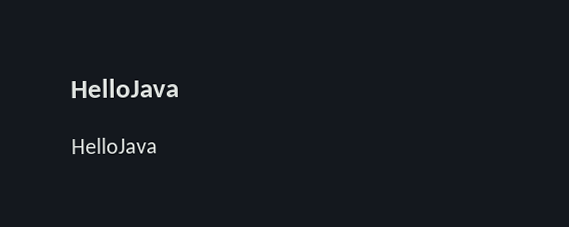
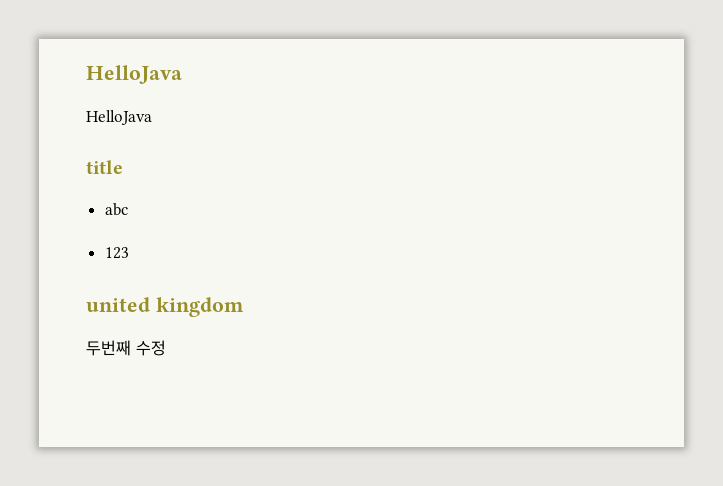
(158, 146) none -> [86,160,123,174] [104,203,128,216] [104,247,129,259] [86,297,244,317] [86,340,166,356] // title // abc // 123 // united kingdom // 두번째 수정

